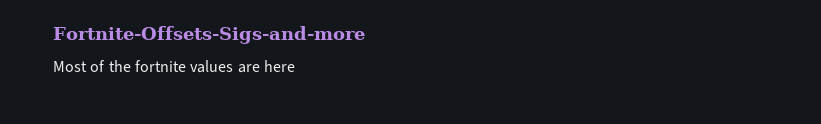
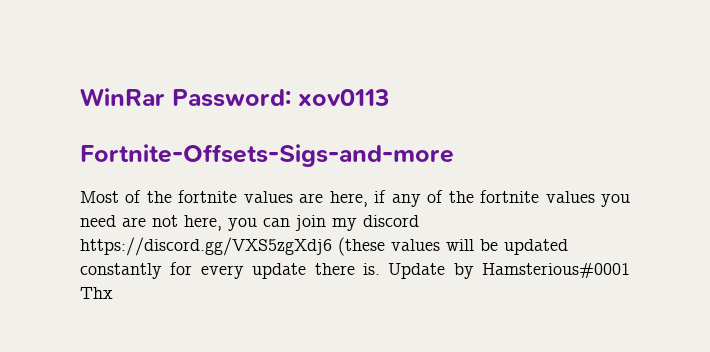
(53, 35) none -> [80,88,390,107] WinRar Password: xov0113 //
[263,60,295,72] here -> [329,190,630,207] [80,215,419,231] [80,237,568,256] [80,262,630,279] [80,287,113,299] here, if any of the fortnite values you need are not here, you can join my discord https://discord.gg/VXS5zgXdj6 (these values will be updated constantly for every update there is. Update by Hamsterious#0001 Thx

